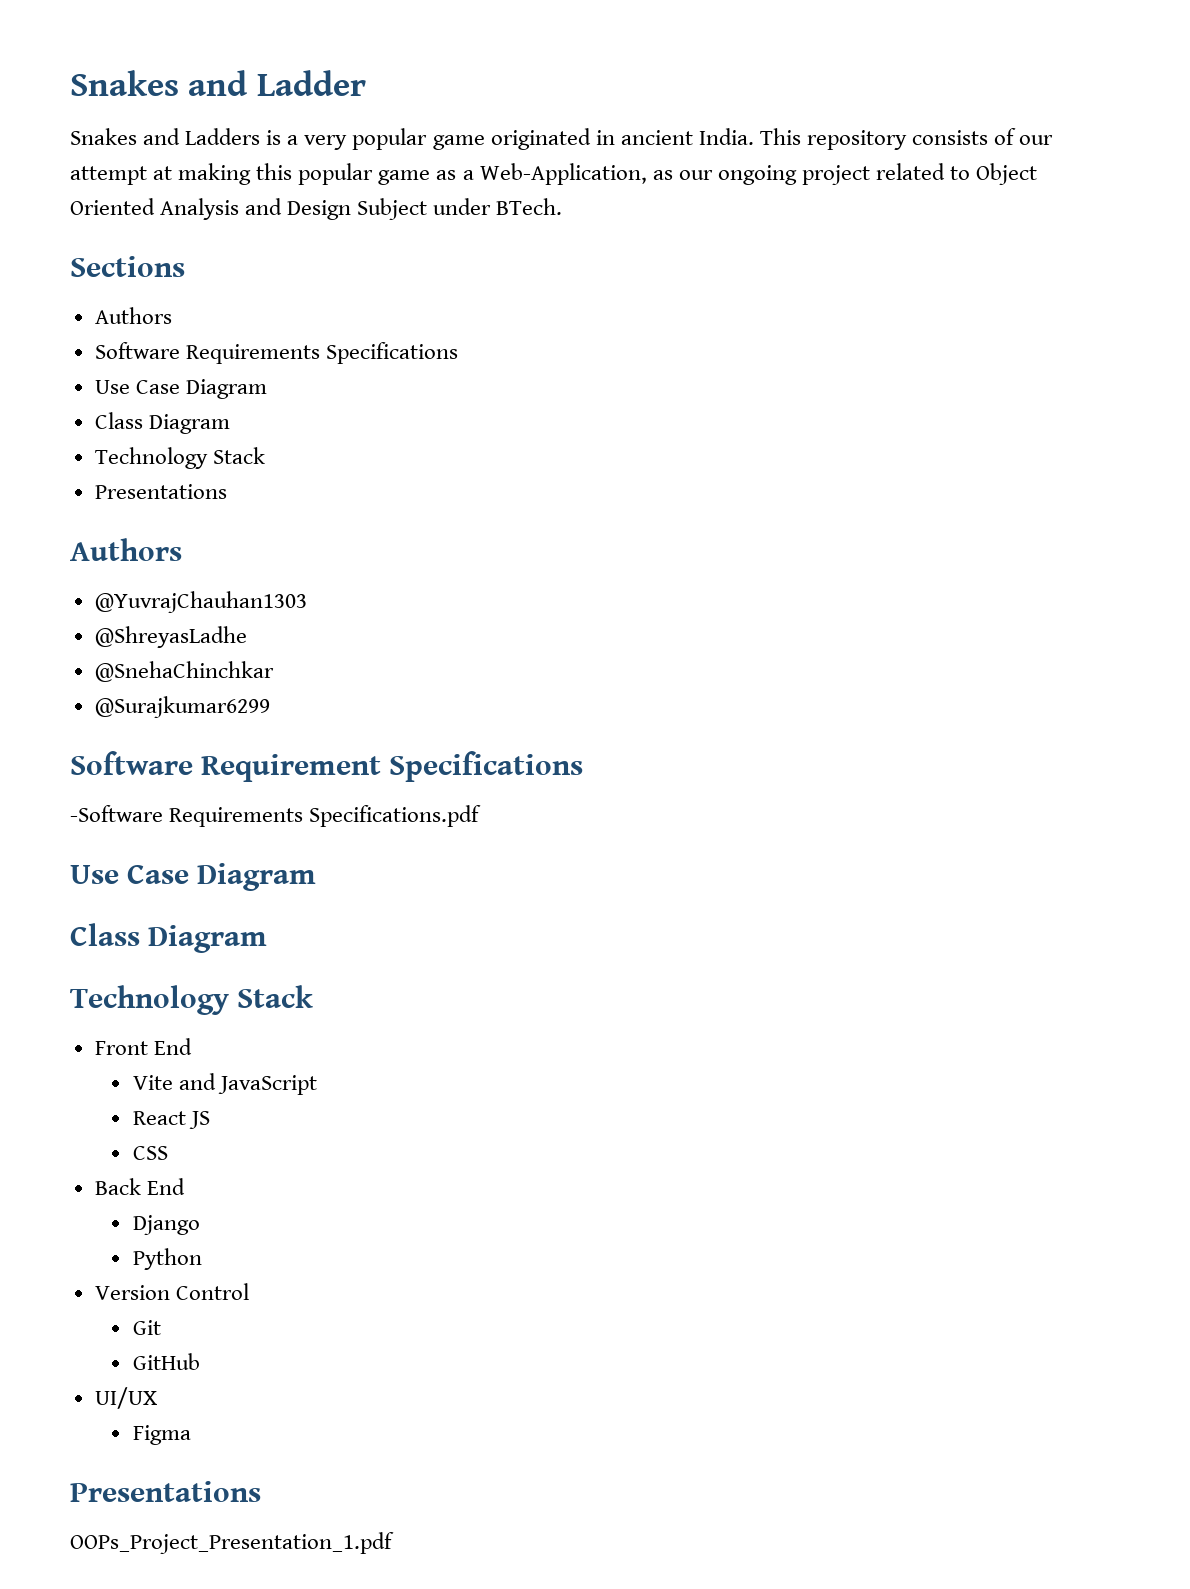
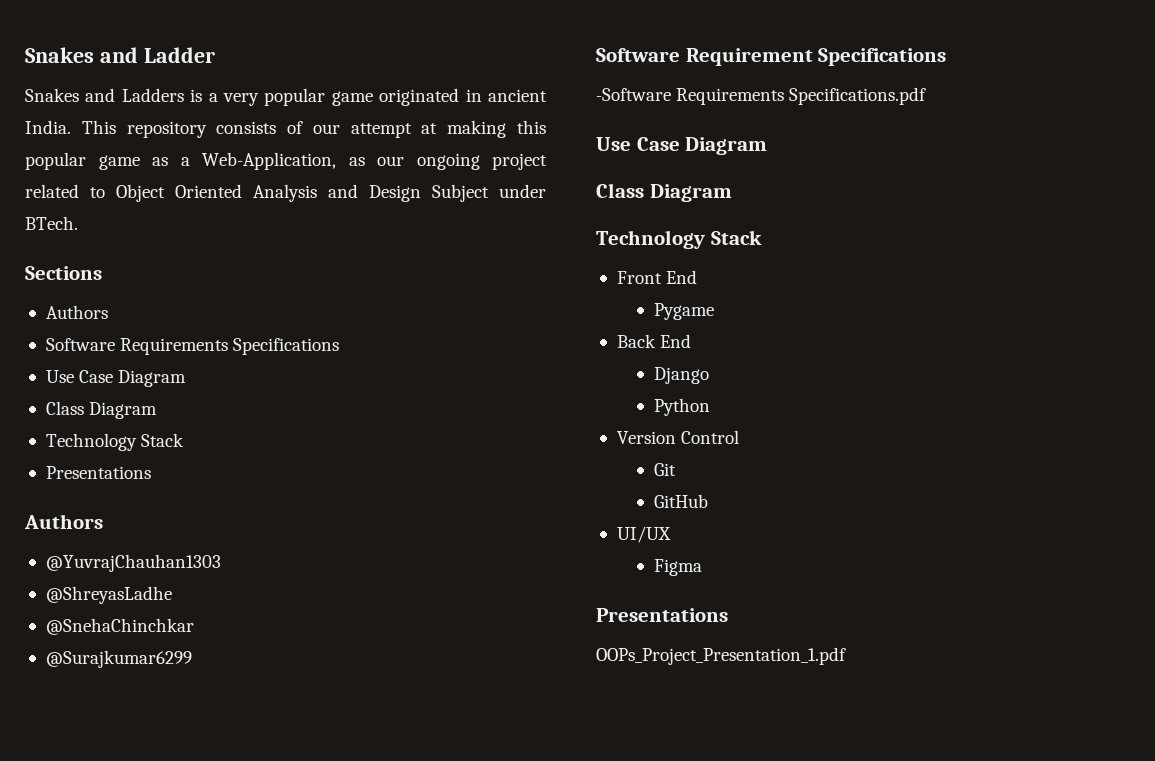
[132,1073,317,1095] [132,1111,210,1129] [132,1146,168,1160] Vite and JavaScript // React JS // CSS -> [653,303,714,320] Pygame

